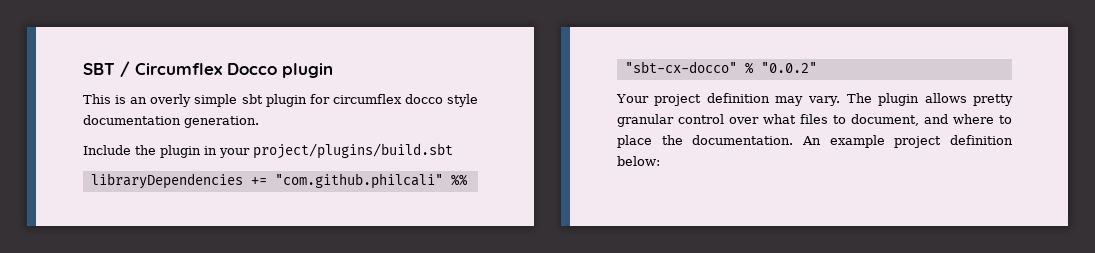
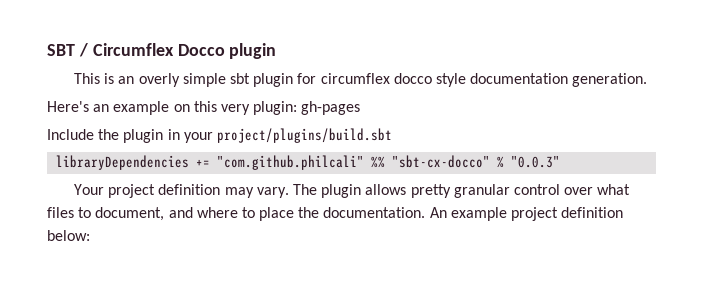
(259, 122) none -> [47,101,361,115] // Here's an example on this very plugin: gh-pages
[760,62,817,73] "0.0.2" -> [511,156,561,168] "0.0.3"

